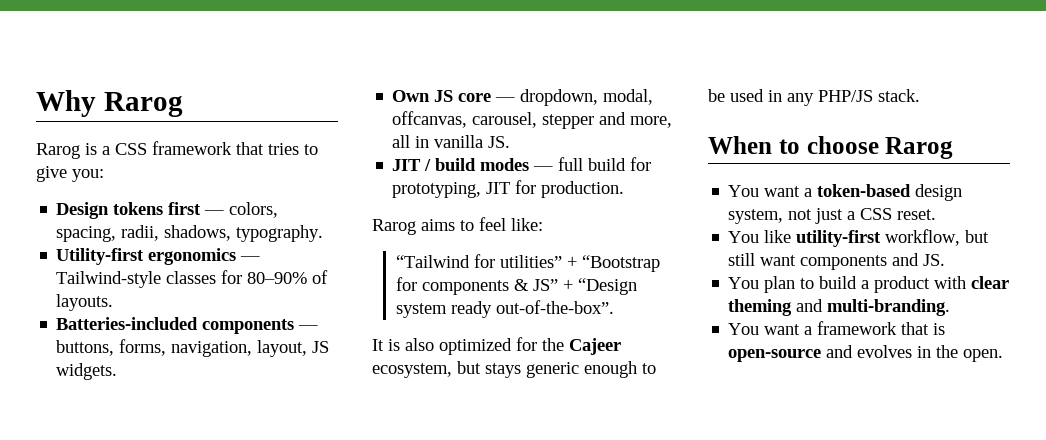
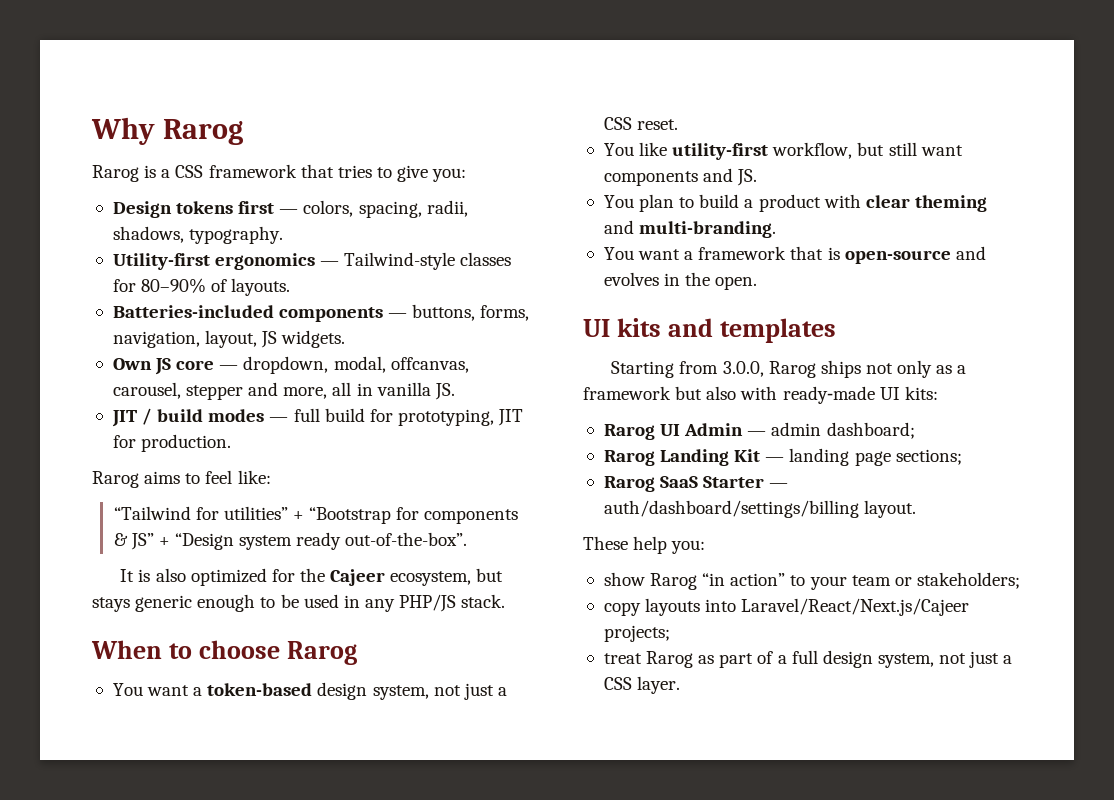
(1004, 355) none -> [583,318,836,343] [611,360,967,378] [583,386,938,404] [603,422,915,440] [603,448,962,466] [603,476,789,492] [603,500,917,518] [583,536,706,554] [603,572,1020,590] [603,598,970,616] [603,625,670,642] [603,650,1013,668] [603,676,681,694] // UI kits and templates // Starting from 3.0.0, Rarog ships not only as a framework but also with ready‑made UI kits: // Rarog UI Admin — admin dashboard; // Rarog Landing Kit — landing page sections; // Rarog SaaS Starter — auth/dashboard/settings/billing layout. // These help you: // show Rarog “in action” to your team or stakeholders; // copy layouts into Laravel/React/Next.js/Cajeer projects; // treat Rarog as part of a full design system, not just a CSS layer.

